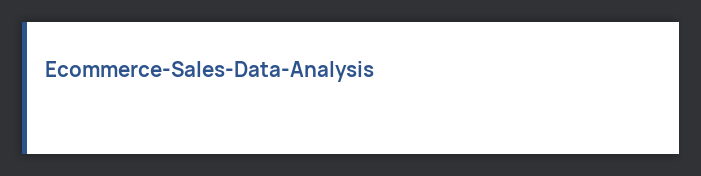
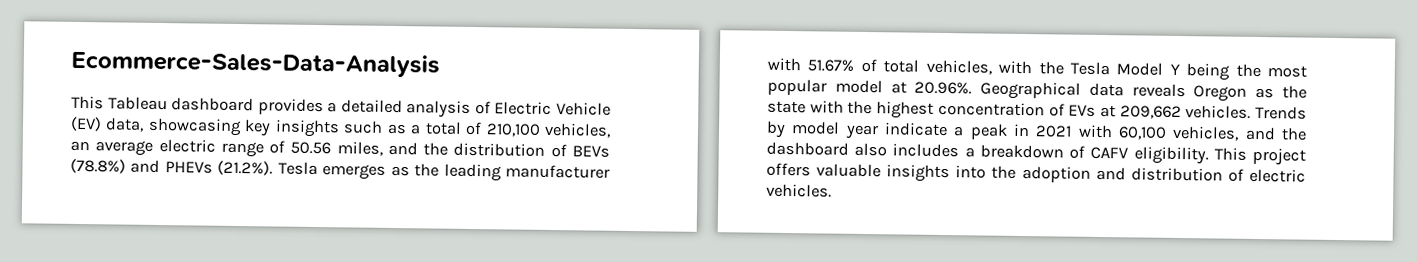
(374, 71) none -> [71,95,611,118] [70,116,611,138] [70,138,610,158] [70,158,610,182] [767,57,1307,81] [767,78,1307,102] [767,100,1307,120] [766,120,1307,141] [766,141,1306,166] [766,162,1306,183] [766,183,832,198] // This Tableau dashboard provides a detailed analysis of Electric Vehicle (EV) data, showcasing key insights such as a total of 210,100 vehicles, an average electric range of 50.56 miles, and the distribution of BEVs (78.8%) and PHEVs (21.2%). Tesla emerges as the leading manufacturer with 51.67% of total vehicles, with the Tesla Model Y being the most popular model at 20.96%. Geographical data reveals Oregon as the state with the highest concentration of EVs at 209,662 vehicles. Trends by model year indicate a peak in 2021 with 60,100 vehicles, and the dashboard also includes a breakdown of CAFV eligibility. This project offers valuable insights into the adoption and distribution of electric vehicles.

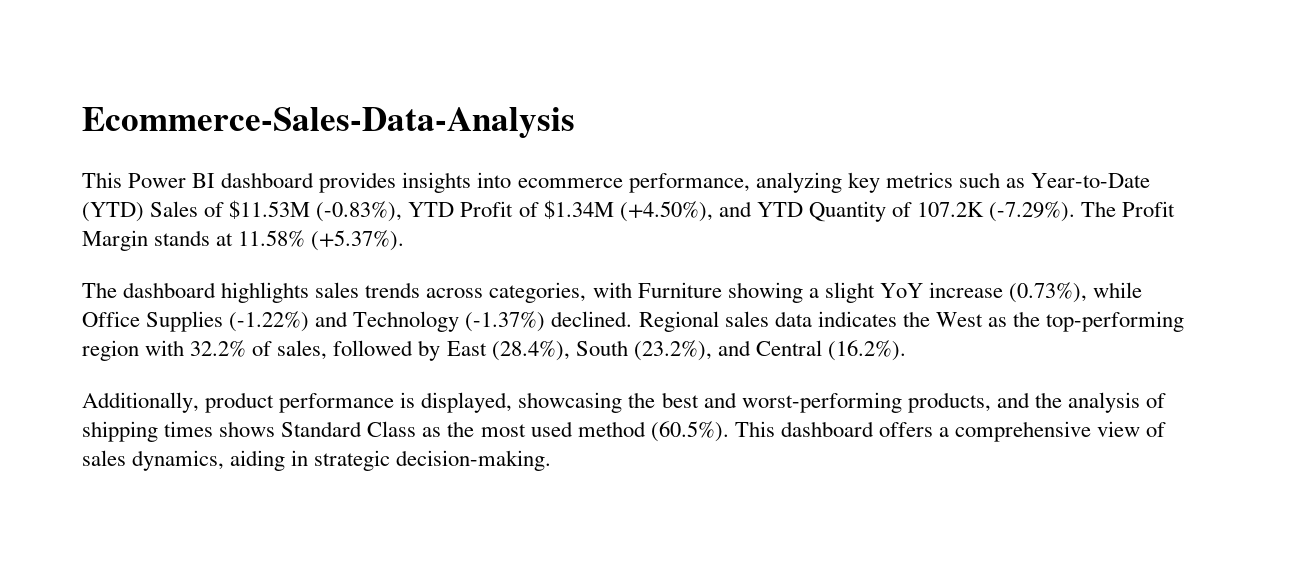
[107,96,611,118] [70,116,611,138] [70,138,610,158] [70,158,610,182] [767,57,1307,81] [767,78,1307,102] [767,100,1307,120] [766,120,1307,141] [766,141,1306,166] [766,162,1306,183] [766,183,832,198] Tableau dashboard provides a detailed analysis of Electric Vehicle (EV) data, showcasing key insights such as a total of 210,100 vehicles, an average electric range of 50.56 miles, and the distribution of BEVs (78.8%) and PHEVs (21.2%). Tesla emerges as the leading manufacturer with 51.67% of total vehicles, with the Tesla Model Y being the most popular model at 20.96%. Geographical data reveals Oregon as the state with the highest concentration of EVs at 209,662 vehicles. Trends by model year indicate a peak in 2021 with 60,100 vehicles, and the dashboard also includes a breakdown of CAFV eligibility. This project offers valuable insights into the adoption and distribution of electric vehicles. -> [128,172,1151,193] [82,200,1176,222] [82,230,405,251] [82,282,1143,303] [82,311,1185,332] [82,340,906,361] [82,392,1167,413] [82,421,1167,442] [82,450,552,471] Power BI dashboard provides insights into ecommerce performance, analyzing key metrics such as Year-to-Date (YTD) Sales of $11.53M (-0.83%), YTD Profit of $1.34M (+4.50%), and YTD Quantity of 107.2K (-7.29%). The Profit Margin stands at 11.58% (+5.37%). // The dashboard highlights sales trends across categories, with Furniture showing a slight YoY increase (0.73%), while Office Supplies (-1.22%) and Technology (-1.37%) declined. Regional sales data indicates the West as the top-performing region with 32.2% of sales, followed by East (28.4%), South (23.2%), and Central (16.2%). // Additionally, product performance is displayed, showcasing the best and worst-performing products, and the analysis of shipping times shows Standard Class as the most used method (60.5%). This dashboard offers a comprehensive view of sales dynamics, aiding in strategic decision-making.

